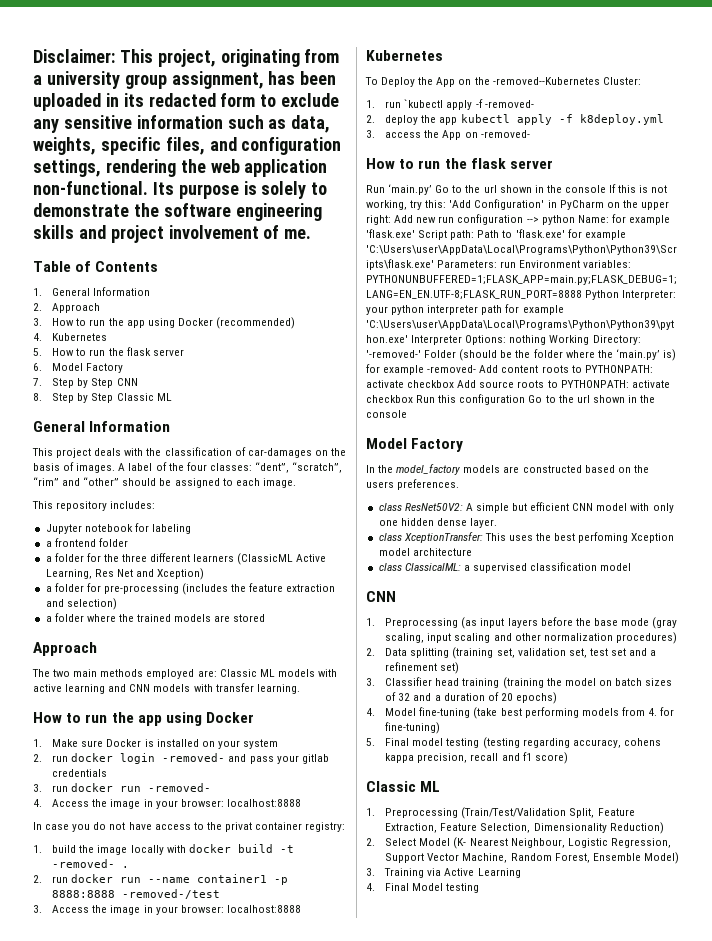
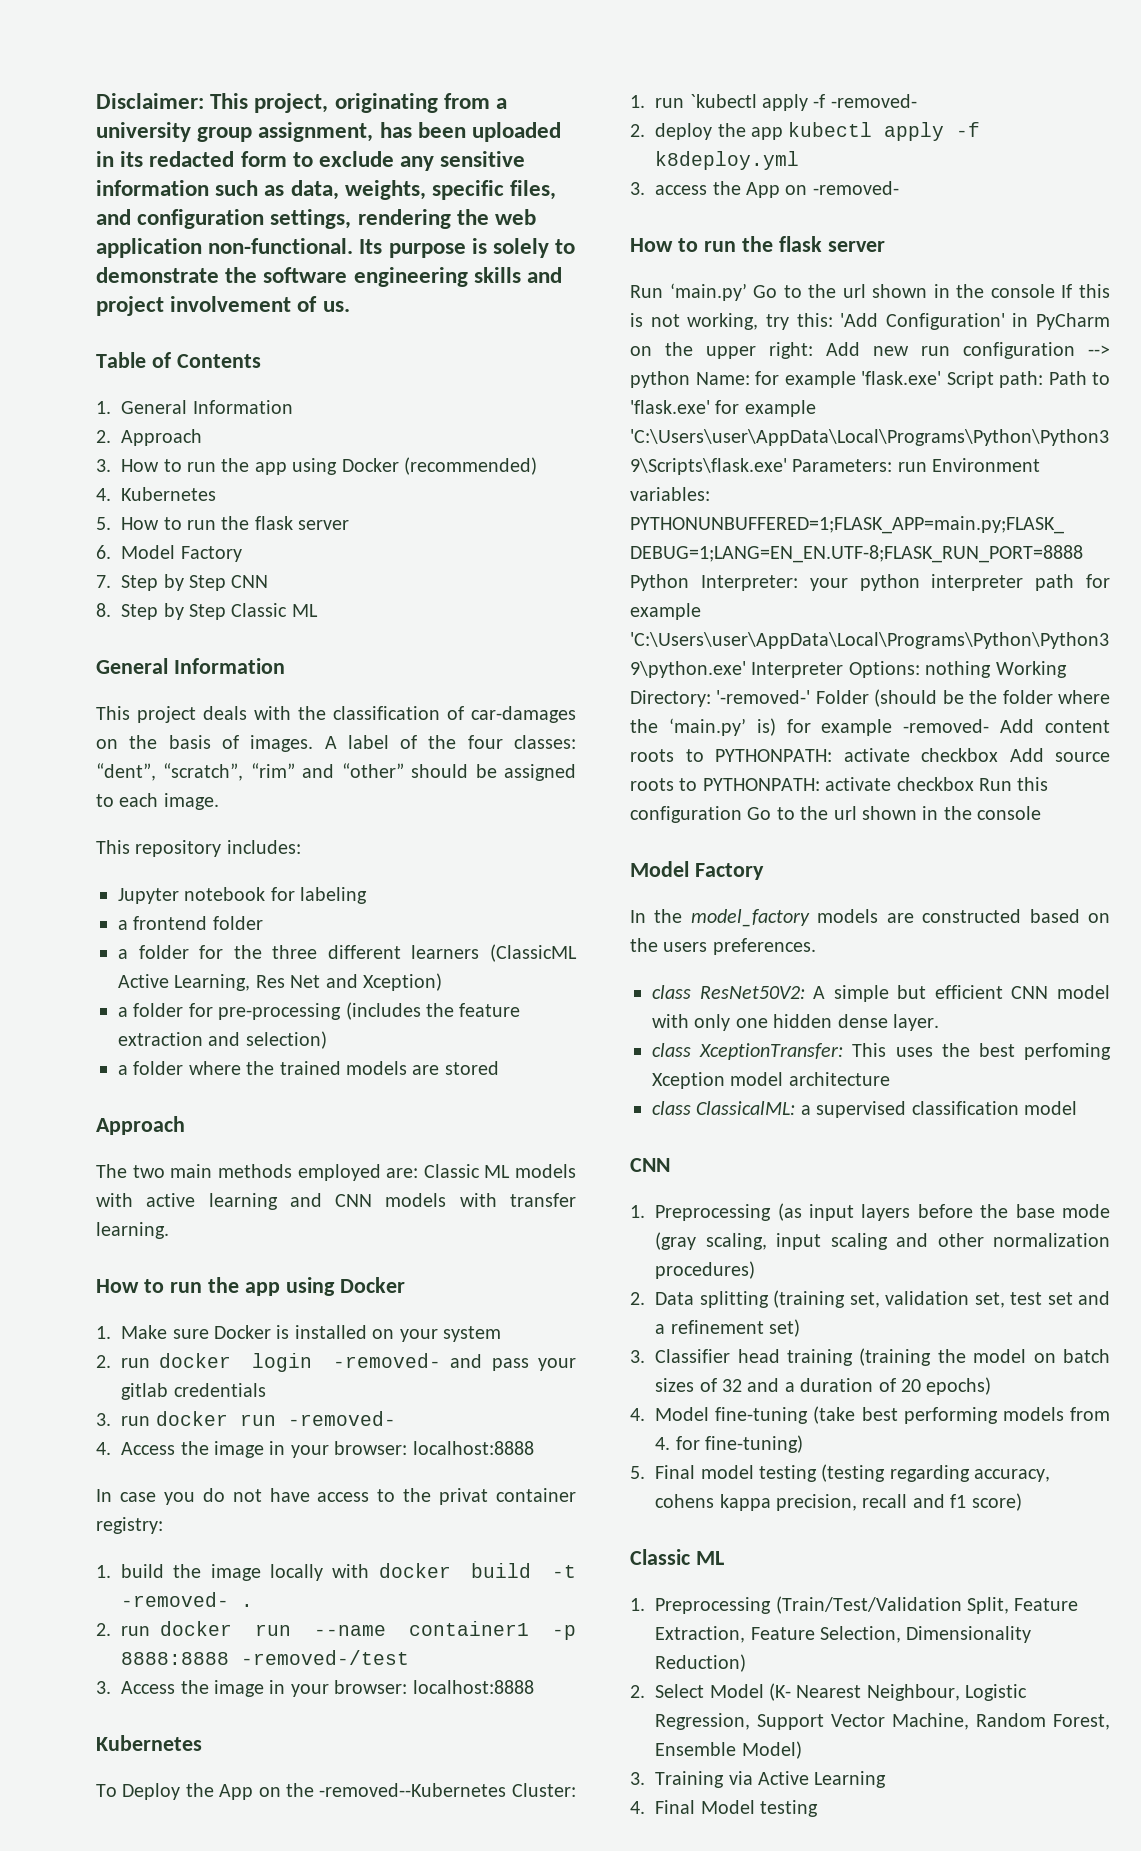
[284,229,312,239] me. -> [322,301,350,312] us.

